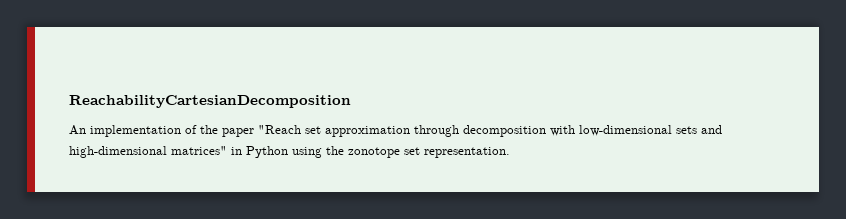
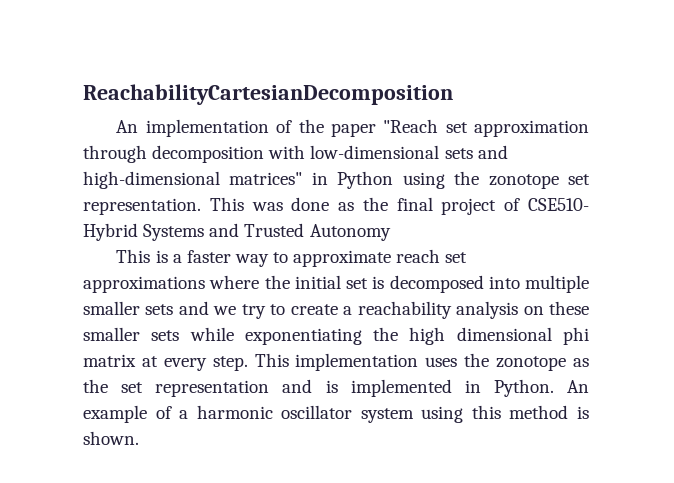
(510, 152) none -> [209,197,589,215] [83,223,391,241] [116,249,468,267] [83,275,589,293] [83,301,589,319] [83,327,589,345] [83,353,590,371] [83,379,589,397] [83,405,589,423] [83,431,139,445] This was done as the final project of CSE510- Hybrid Systems and Trusted Autonomy // This is a faster way to approximate reach set approximations where the initial set is decomposed into multiple smaller sets and we try to create a reachability analysis on these smaller sets while exponentiating the high dimensional phi matrix at every step. This implementation uses the zonotope as the set representation and is implemented in Python. An example of a harmonic oscillator system using this method is shown.

